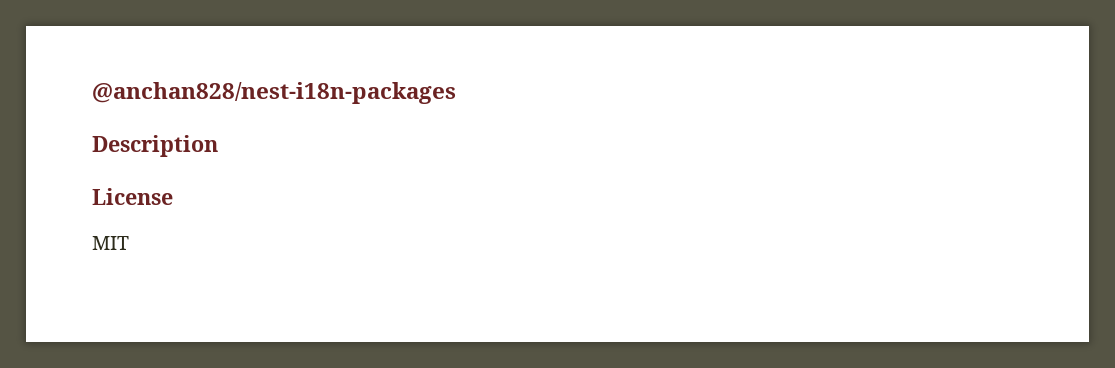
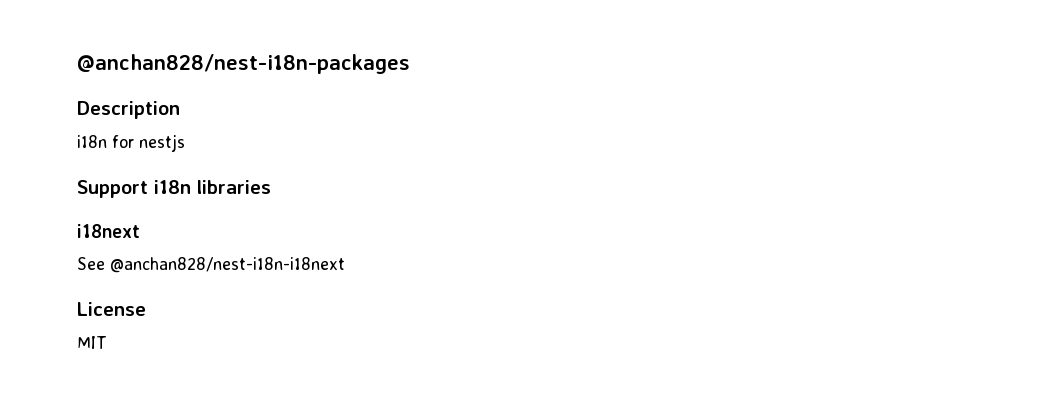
(218, 146) none -> [77,134,185,152] [77,180,271,198] [77,224,140,238] [77,257,345,273] // i18n for nestjs // Support i18n libraries // i18next // See @anchan828/nest-i18n-i18next

